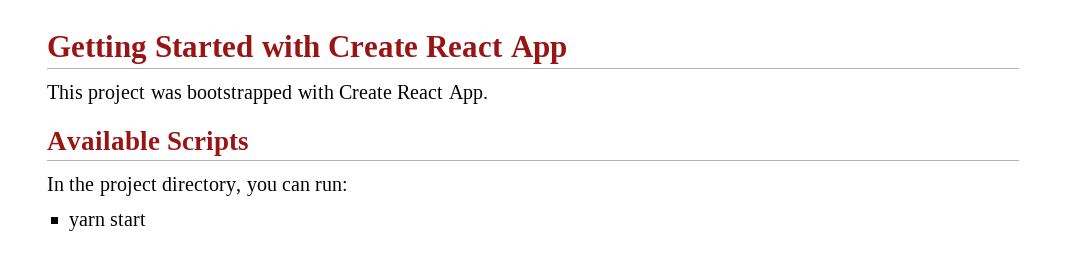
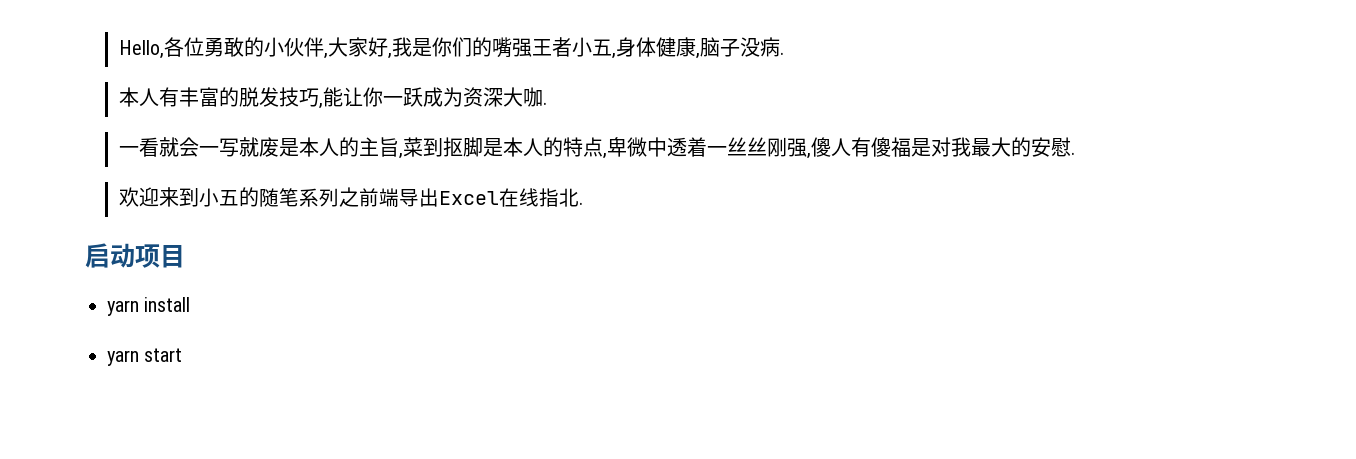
[47,35,567,64] [47,85,488,104] [47,131,250,156] [47,177,349,196] Getting Started with Create React App // This project was bootstrapped with Create React App. // Available Scripts // In the project directory, you can run: -> [118,37,784,59] [118,87,547,109] [118,137,1075,159] [118,187,583,207] [85,243,185,268] [107,297,191,316] Hello,各位勇敢的小伙伴,大家好,我是你们的嘴强王者小五,身体健康,脑子没病. // 本人有丰富的脱发技巧,能让你一跃成为资深大咖. // 一看就会一写就废是本人的主旨,菜到抠脚是本人的特点,卑微中透着一丝丝刚强,傻人有傻福是对我最大的安慰. // 欢迎来到小五的随笔系列之前端导出Excel在线指北. // 启动项目 // yarn install

